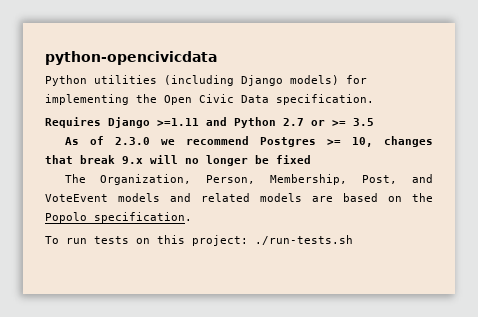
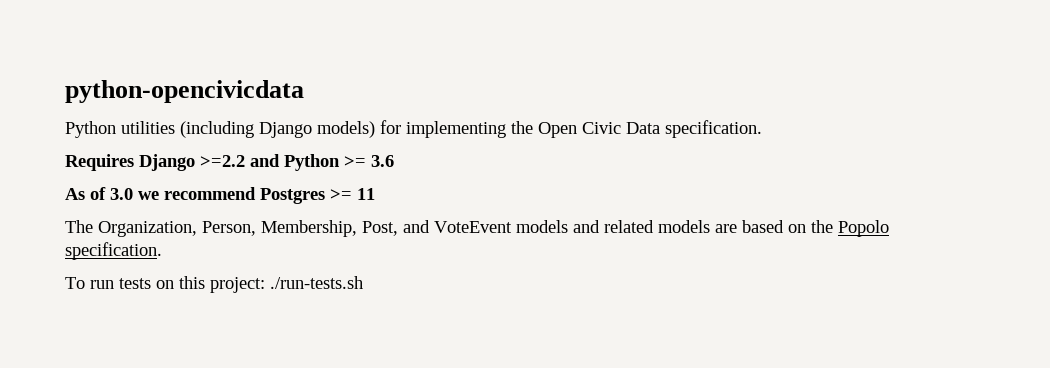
[157,118,199,126] >=1.11 -> [200,155,245,167] >=2.2
[283,118,374,126] 2.7 or >= 3.5 -> [344,155,394,167] >= 3.6
[114,137,150,145] 2.3.0 -> [110,188,133,200] 3.0
[351,136,433,147] [45,155,311,166] 10, changes that break 9.x will no longer be fixed -> [357,188,375,200] 11

